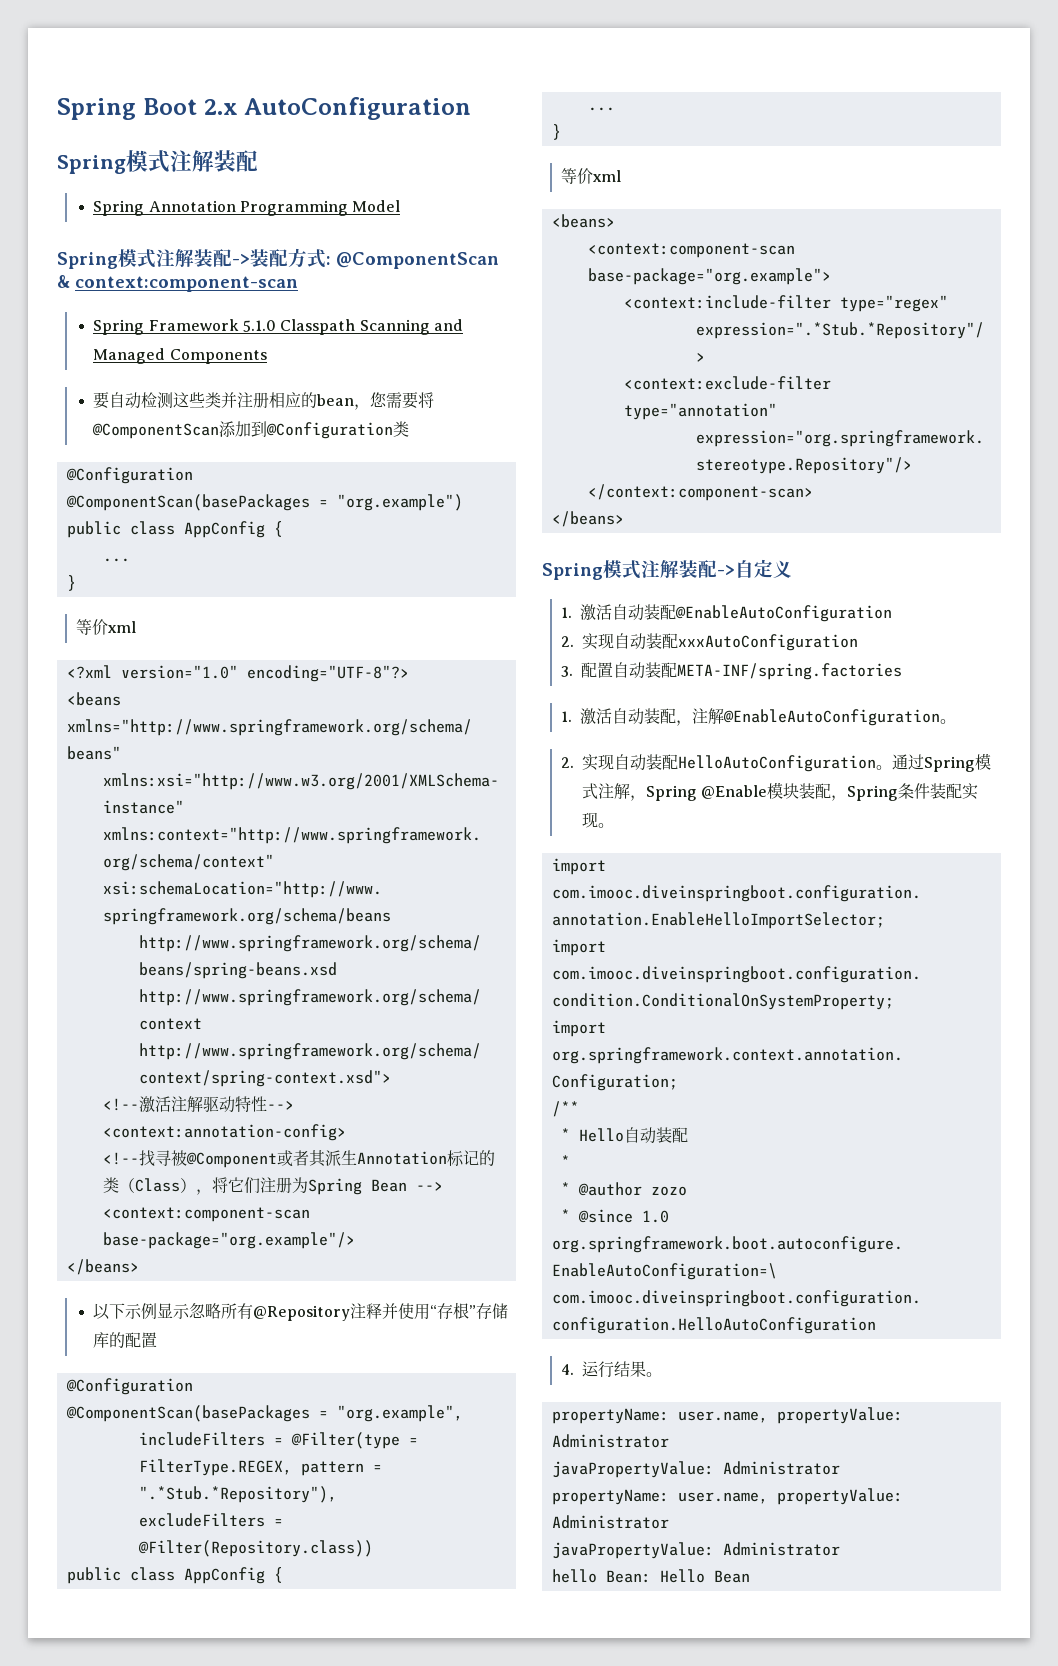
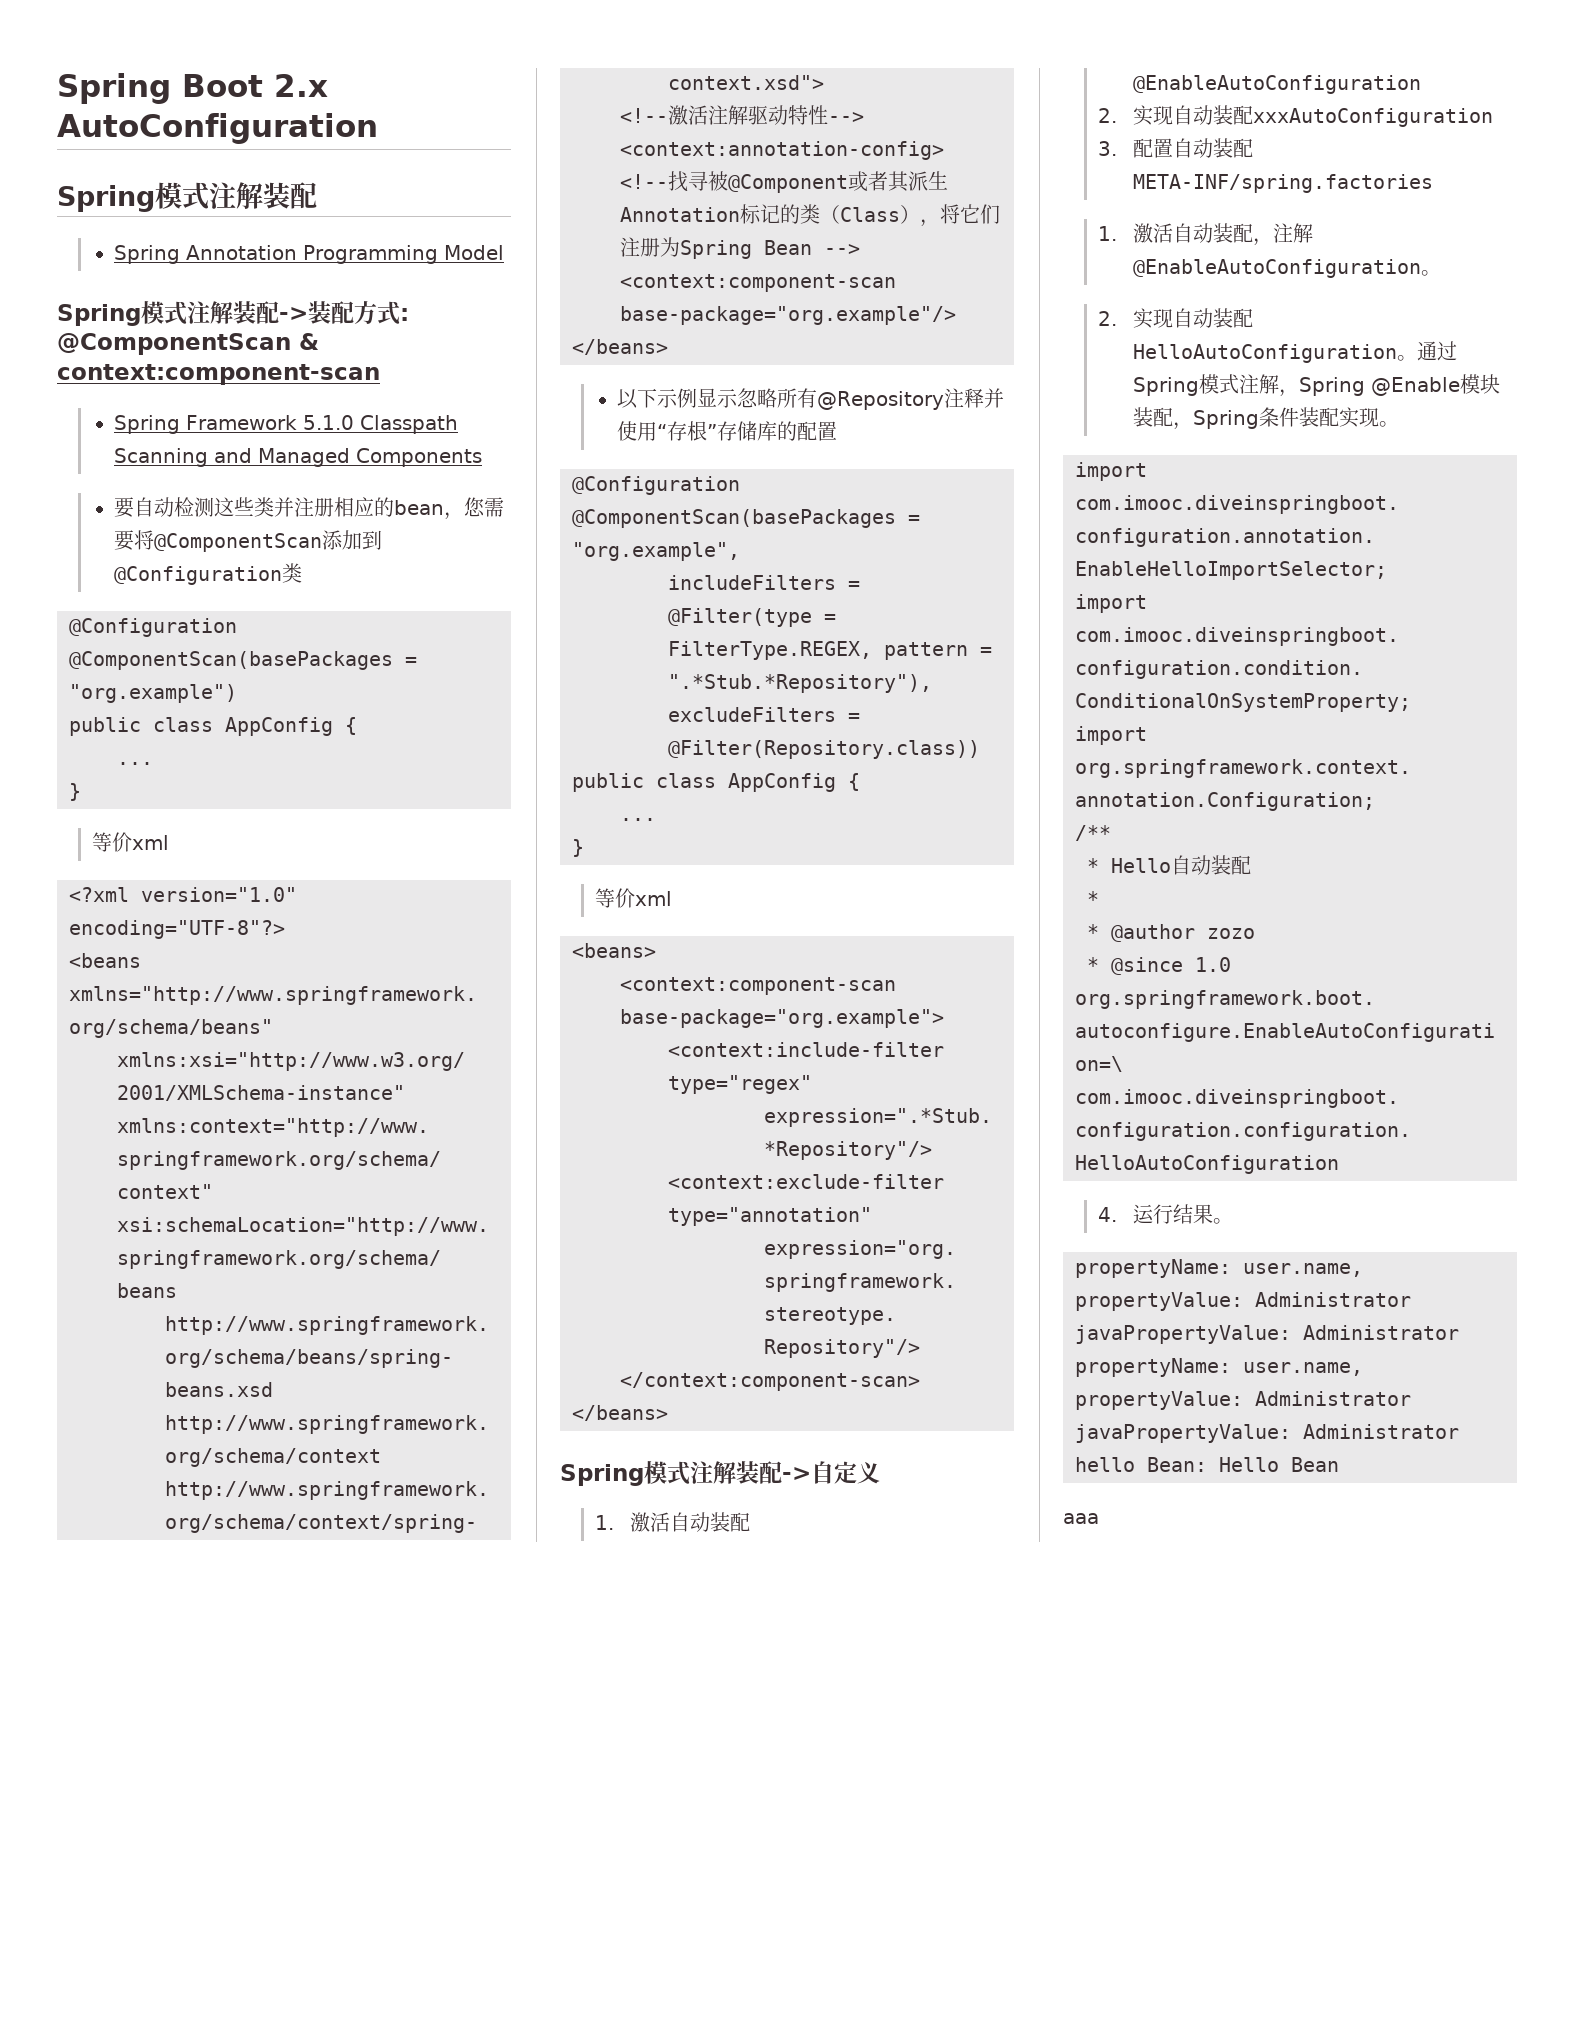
(750, 1576) none -> [1063,1513,1099,1524] // aaa

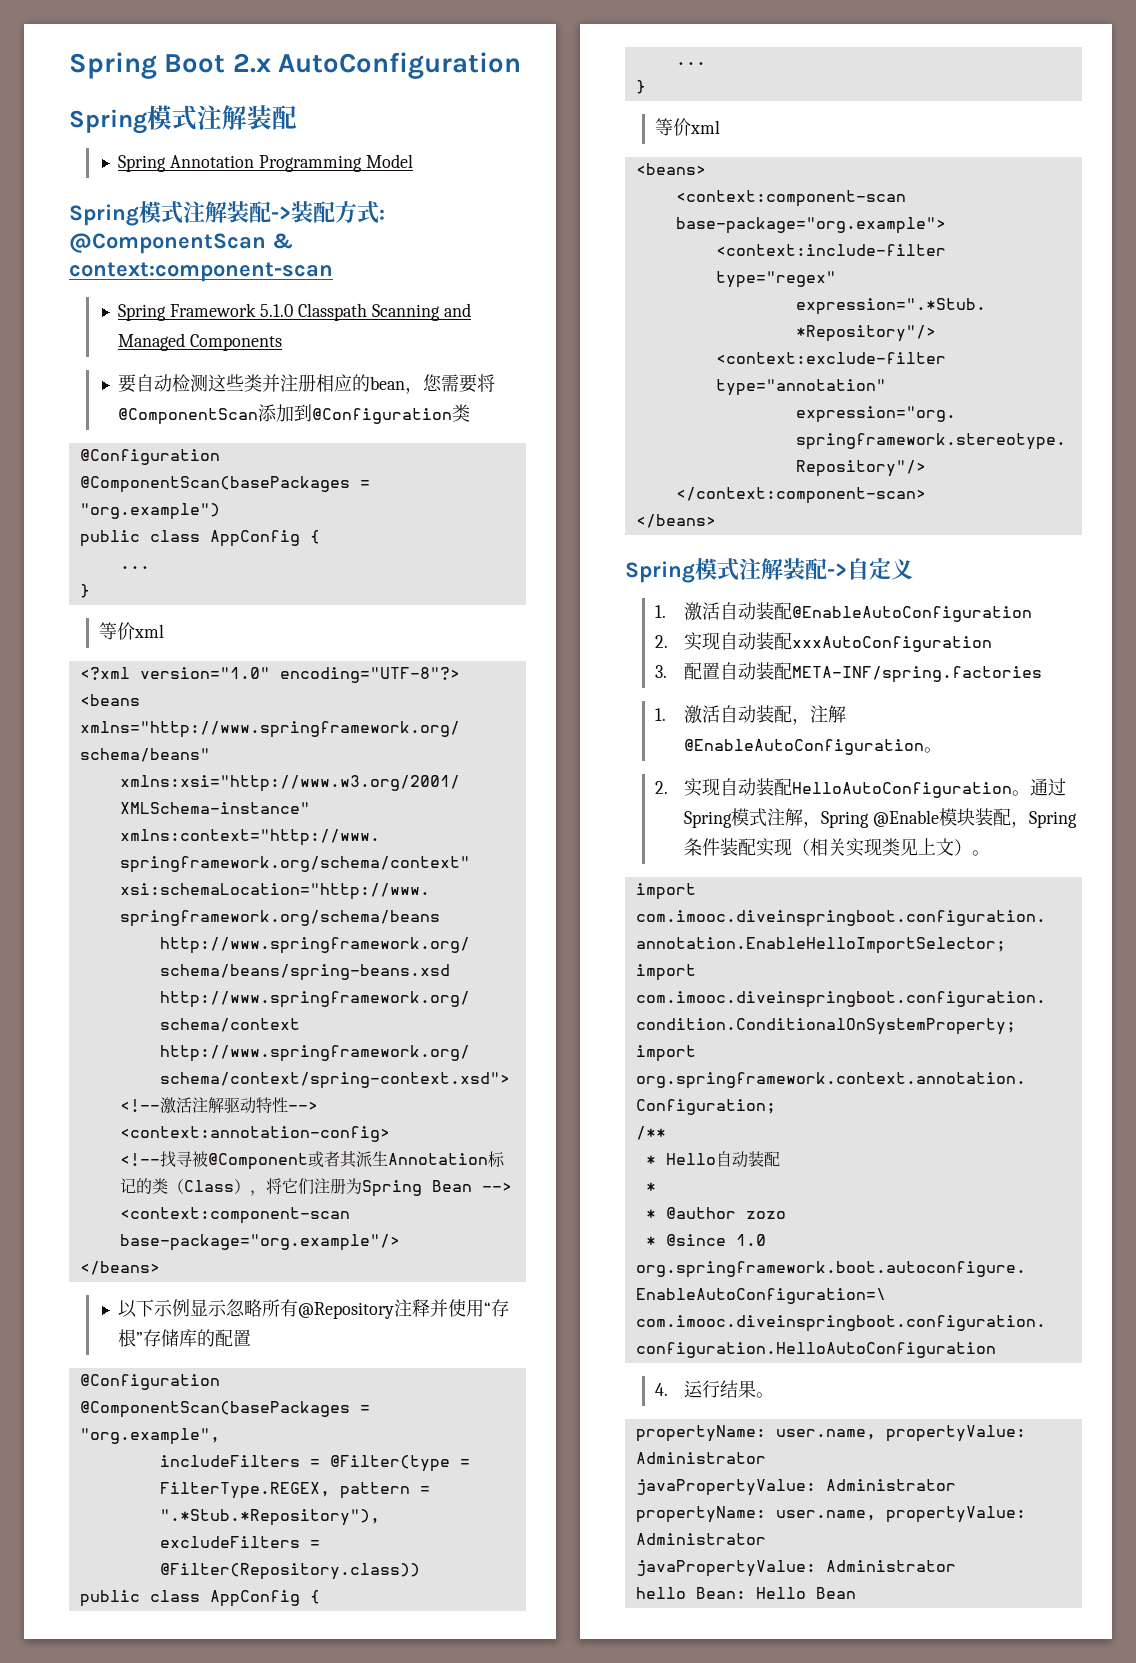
(1379, 417) none -> [792,838,973,857] （相关实现类见上文）
[1063,1513,1099,1524] // aaa -> (856, 1593) none

